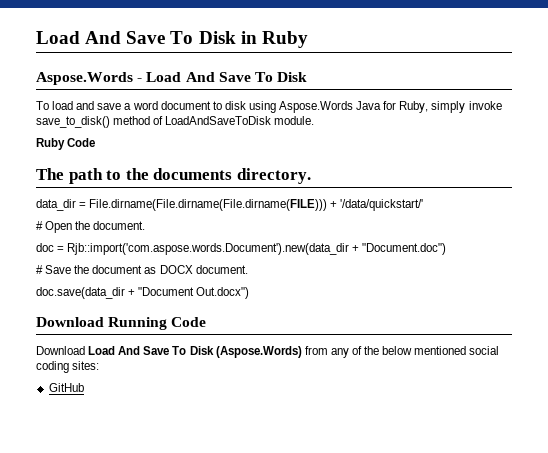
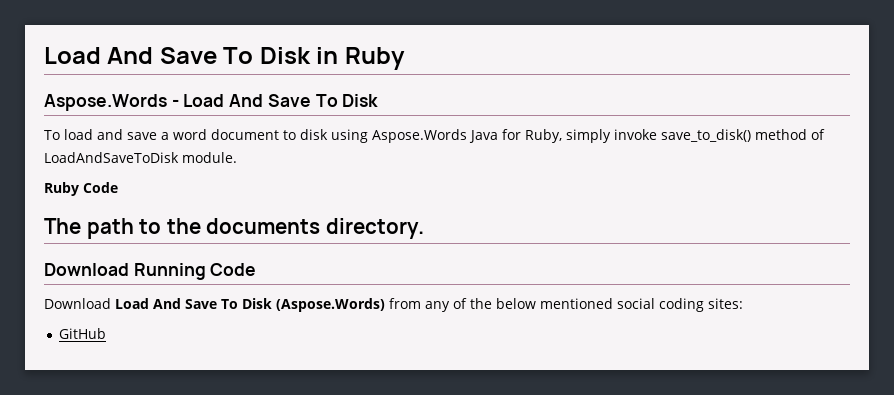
[36,199,424,211] [36,221,146,233] [36,243,447,255] [36,265,248,274] [36,287,250,299] // data_dir = File.dirname(File.dirname(File.dirname(FILE))) + '/data/quickstart/' // # Open the document. // doc = Rjb::import('com.aspose.words.Document').new(data_dir + "Document.doc") // # Save the document as DOCX document. // doc.save(data_dir + "Document Out.docx") -> (424, 228) none

